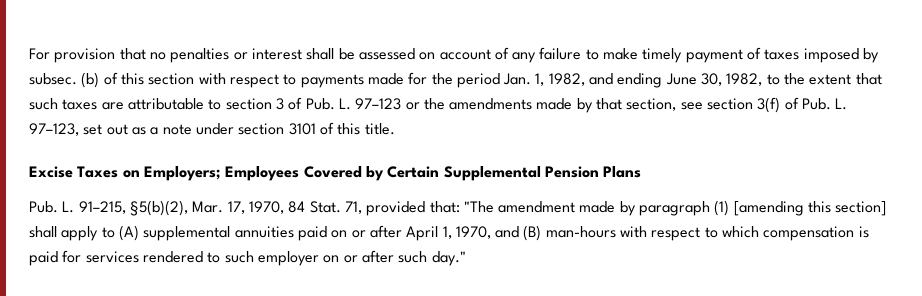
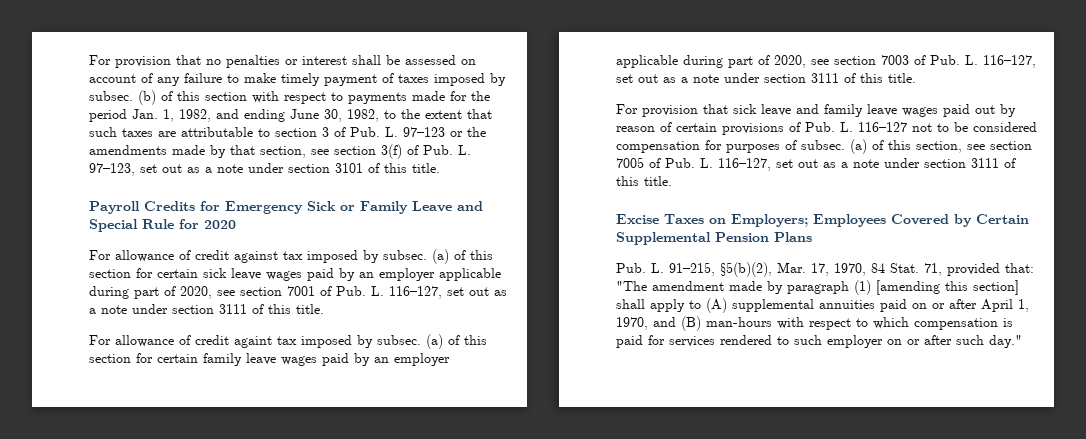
(395, 129) none -> [89,201,483,214] [89,219,236,232] [89,249,493,264] [89,268,501,281] [89,286,507,299] [89,304,324,314] [89,334,487,349] [89,353,450,366] [616,55,1036,68] [616,73,916,83] [616,104,1016,117] [616,122,1037,135] [616,139,1032,154] [616,157,1016,171] [616,176,672,186] // Payroll Credits for Emergency Sick or Family Leave and Special Rule for 2020 // For allowance of credit against tax imposed by subsec. (a) of this section for certain sick leave wages paid by an employer applicable during part of 2020, see section 7001 of Pub. L. 116–127, set out as a note under section 3111 of this title. // For allowance of credit againt tax imposed by subsec. (a) of this section for certain family leave wages paid by an employer applicable during part of 2020, see section 7003 of Pub. L. 116–127, set out as a note under section 3111 of this title. // For provision that sick leave and family leave wages paid out by reason of certain provisions of Pub. L. 116–127 not to be considered compensation for purposes of subsec. (a) of this section, see section 7005 of Pub. L. 116–127, set out as a note under section 3111 of this title.

